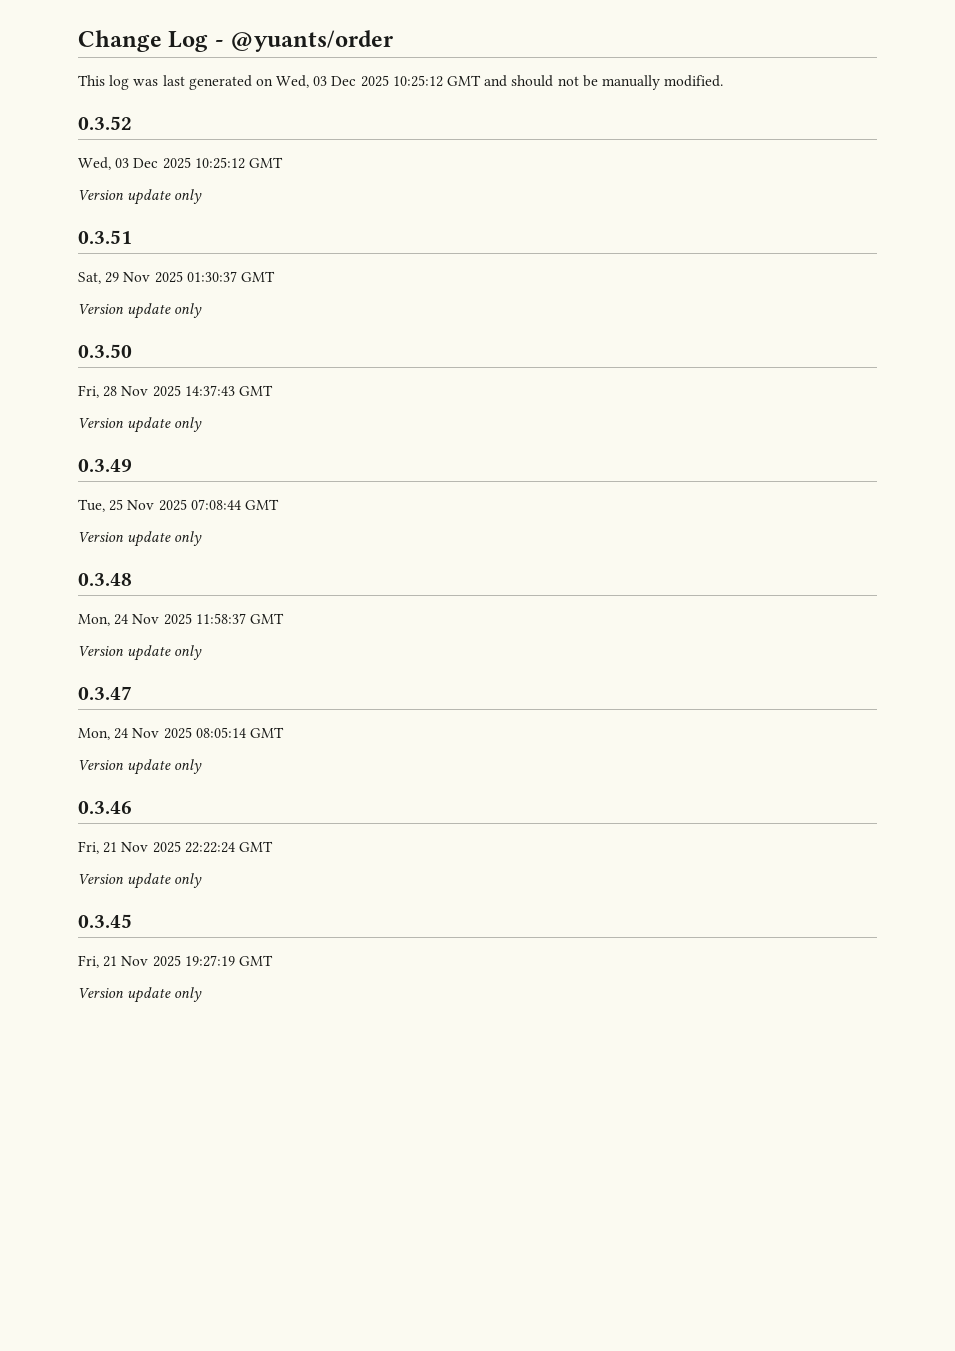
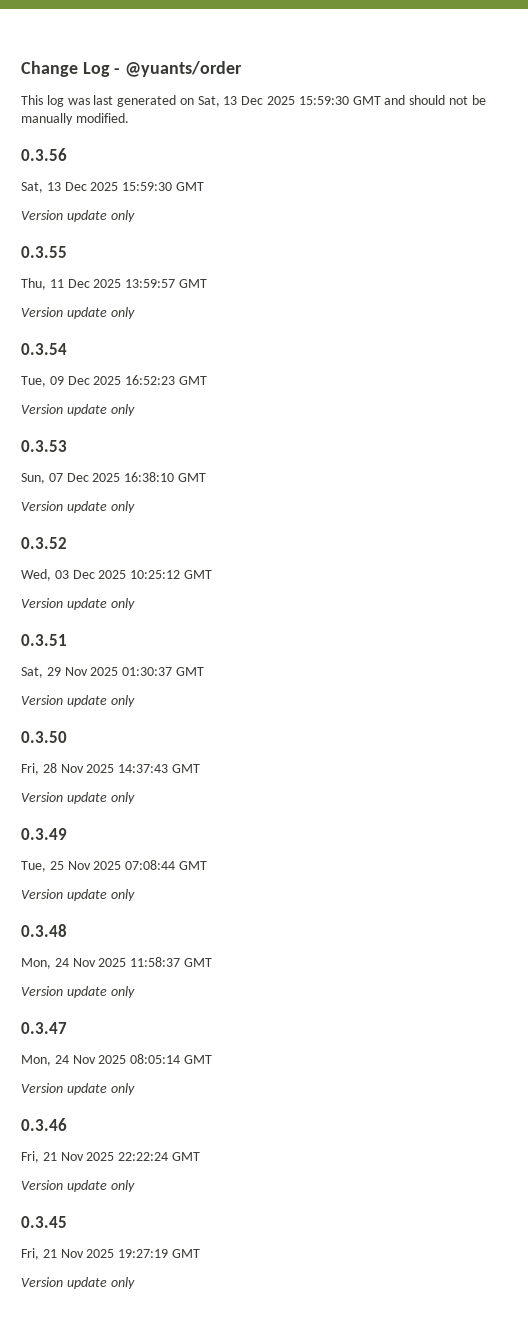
[276,75,443,88] Wed, 03 Dec 2025 10:25:12 -> [197,96,349,107] Sat, 13 Dec 2025 15:59:30
(724, 81) none -> [21,148,67,161] [21,182,204,193] [21,210,135,222] [21,246,67,258] [21,278,207,290] [21,307,135,319] [21,343,67,355] [21,375,207,387] [21,404,135,416] [21,440,67,452] [21,472,206,484] [21,501,135,513] // 0.3.56 // Sat, 13 Dec 2025 15:59:30 GMT // Version update only // 0.3.55 // Thu, 11 Dec 2025 13:59:57 GMT // Version update only // 0.3.54 // Tue, 09 Dec 2025 16:52:23 GMT // Version update only // 0.3.53 // Sun, 07 Dec 2025 16:38:10 GMT // Version update only

